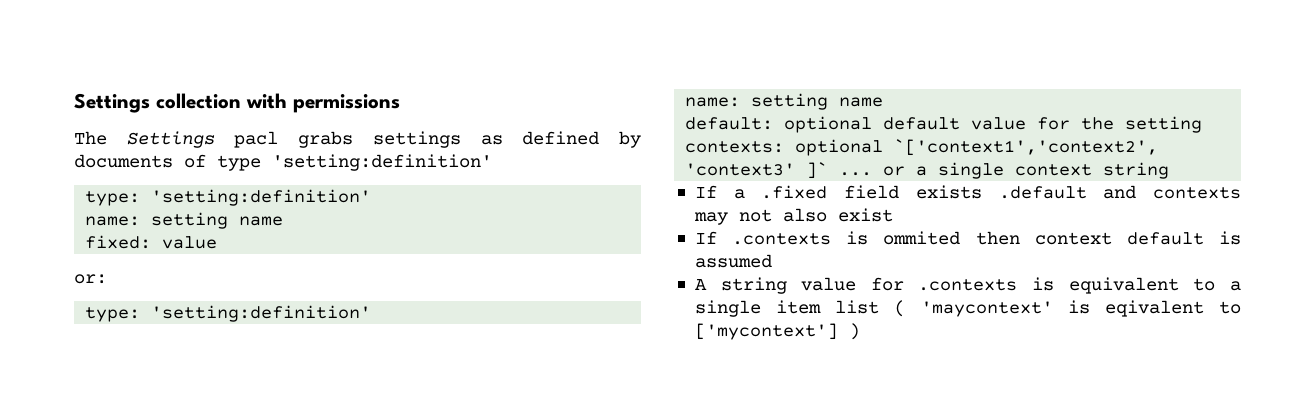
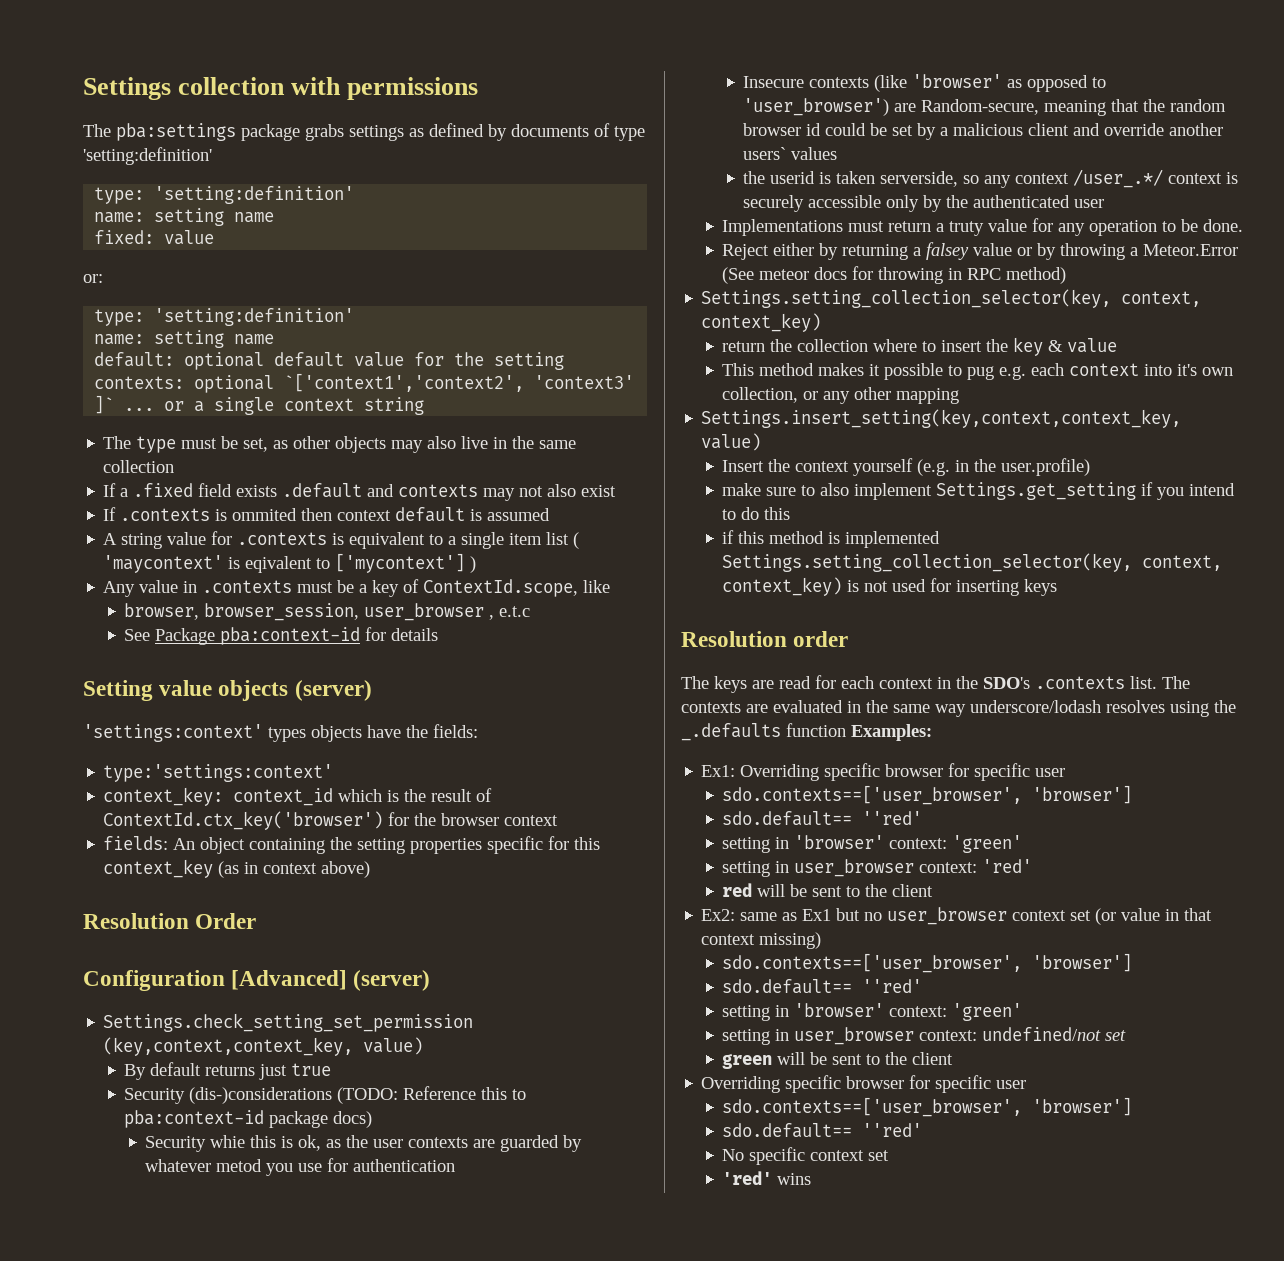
[126,131,279,148] Settings pacl -> [116,123,300,141] pba:settings package
(1170, 170) none -> [103,436,577,453] [103,460,175,473] // The type must be set, as other objects may also live in the same collection
(860, 331) none -> [103,579,611,597] [124,603,531,621] [124,627,439,645] [83,680,372,701] [83,724,478,742] [103,764,334,782] [103,787,493,806] [103,811,559,830] [103,836,601,854] [103,859,371,878] [83,913,257,929] [83,970,431,991] [103,1013,474,1032] [103,1037,424,1056] [124,1062,332,1080] [124,1086,527,1104] [124,1110,373,1128] [145,1135,583,1152] [145,1158,456,1176] [743,74,1107,92] [743,98,1227,116] [743,123,1224,140] [743,147,838,160] [743,169,1239,188] [743,195,1105,212] [722,218,1244,236] [722,242,1239,260] [722,266,1067,284] [701,289,1202,308] [701,313,822,332] [722,337,1118,356] [722,363,1234,380] [722,387,960,404] [701,409,1182,428] [701,433,762,451] [722,458,1091,476] [722,482,1236,500] [722,507,791,520] [722,530,941,548] [722,553,1223,572] [722,577,1058,596] [681,631,849,647] [681,675,1190,693] [681,700,1236,717] [681,723,932,741] [701,763,1066,781] [722,785,1133,805] [722,811,923,826] [722,835,1023,853] [722,859,1033,877] [722,883,934,897] [701,907,1213,925] [701,932,822,949] [722,953,1133,973] [722,979,923,994] [722,1003,1023,1021] [722,1027,1127,1045] [722,1052,954,1069] [701,1075,1027,1093] [722,1097,1133,1117] [722,1123,923,1138] [722,1147,890,1165] [722,1171,812,1185] // Any value in .contexts must be a key of ContextId.scope, like // browser, browser_session, user_browser , e.t.c // See Package pba:context-id for details // Setting value objects (server) // 'settings:context' types objects have the fields: // type:'settings:context' // context_key: context_id which is the result of ContextId.ctx_key('browser') for the browser context // fields: An object containing the setting properties specific for this context_key (as in context above) // Resolution Order // Configuration [Advanced] (server) // Settings.check_setting_set_permission (key,context,context_key, value) // By default returns just true // Security (dis-)considerations (TODO: Reference this to pba:context-id package docs) // Security whie this is ok, as the user contexts are guarded by whatever metod you use for authentication // Insecure contexts (like 'browser' as opposed to 'user_browser') are Random-secure, meaning that the random browser id could be set by a malicious client and override another users` values // the userid is taken serverside, so any context /user_.*/ context is securely accessible only by the authenticated user // Implementations must return a truty value for any operation to be done. // Reject either by returning a falsey value or by throwing a Meteor.Error (See meteor docs for throwing in RPC method) // Settings.setting_collection_selector(key, context, context_key) // return the collection where to insert the key & value // This method makes it possible to pug e.g. each context into it's own collection, or any other mapping // Settings.insert_setting(key,context,context_key, value) // Insert the context yourself (e.g. in the user.profile) // make sure to also implement Settings.get_setting if you intend to do this // if this method is implemented Settings.setting_collection_selector(key, context, context_key) is not used for inserting keys // Resolution order // The keys are read for each context in the SDO's .contexts list. The contexts are evaluated in the same way underscore/lodash resolves using the _.defaults function Examples: // Ex1: Overriding specific browser for specific user // sdo.contexts==['user_browser', 'browser'] // sdo.default== ''red' // setting in 'browser' context: 'green' // setting in user_browser context: 'red' // red will be sent to the client // Ex2: same as Ex1 but no user_browser context set (or value in that context missing) // sdo.contexts==['user_browser', 'browser'] // sdo.default== ''red' // setting in 'browser' context: 'green' // setting in user_browser context: undefined/not set // green will be sent to the client // Overriding specific browser for specific user // sdo.contexts==['user_browser', 'browser'] // sdo.default== ''red' // No specific context set // 'red' wins

